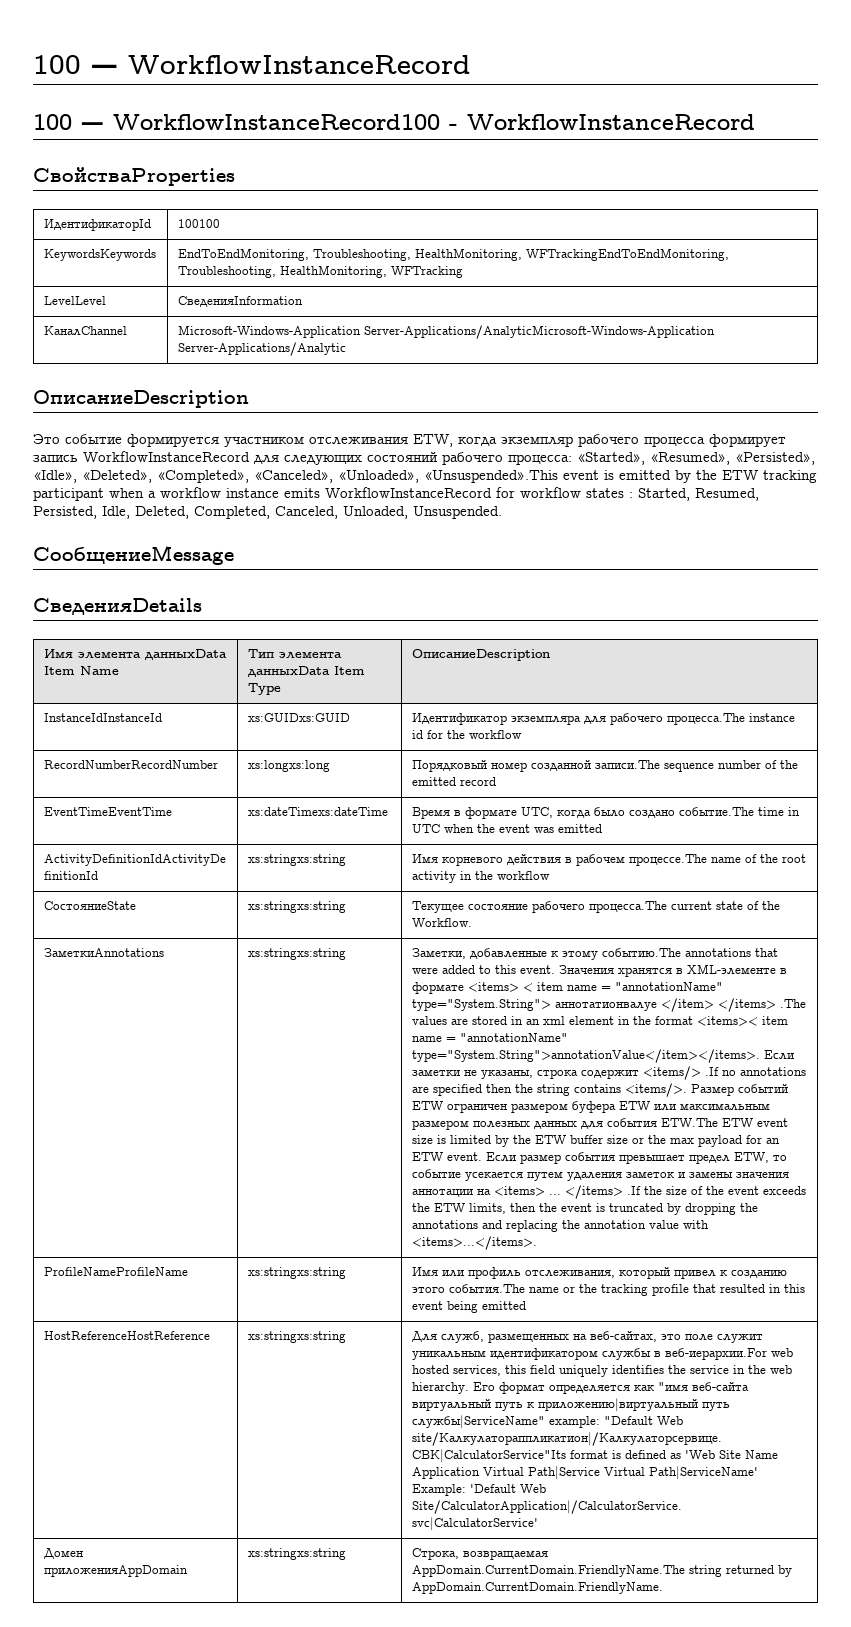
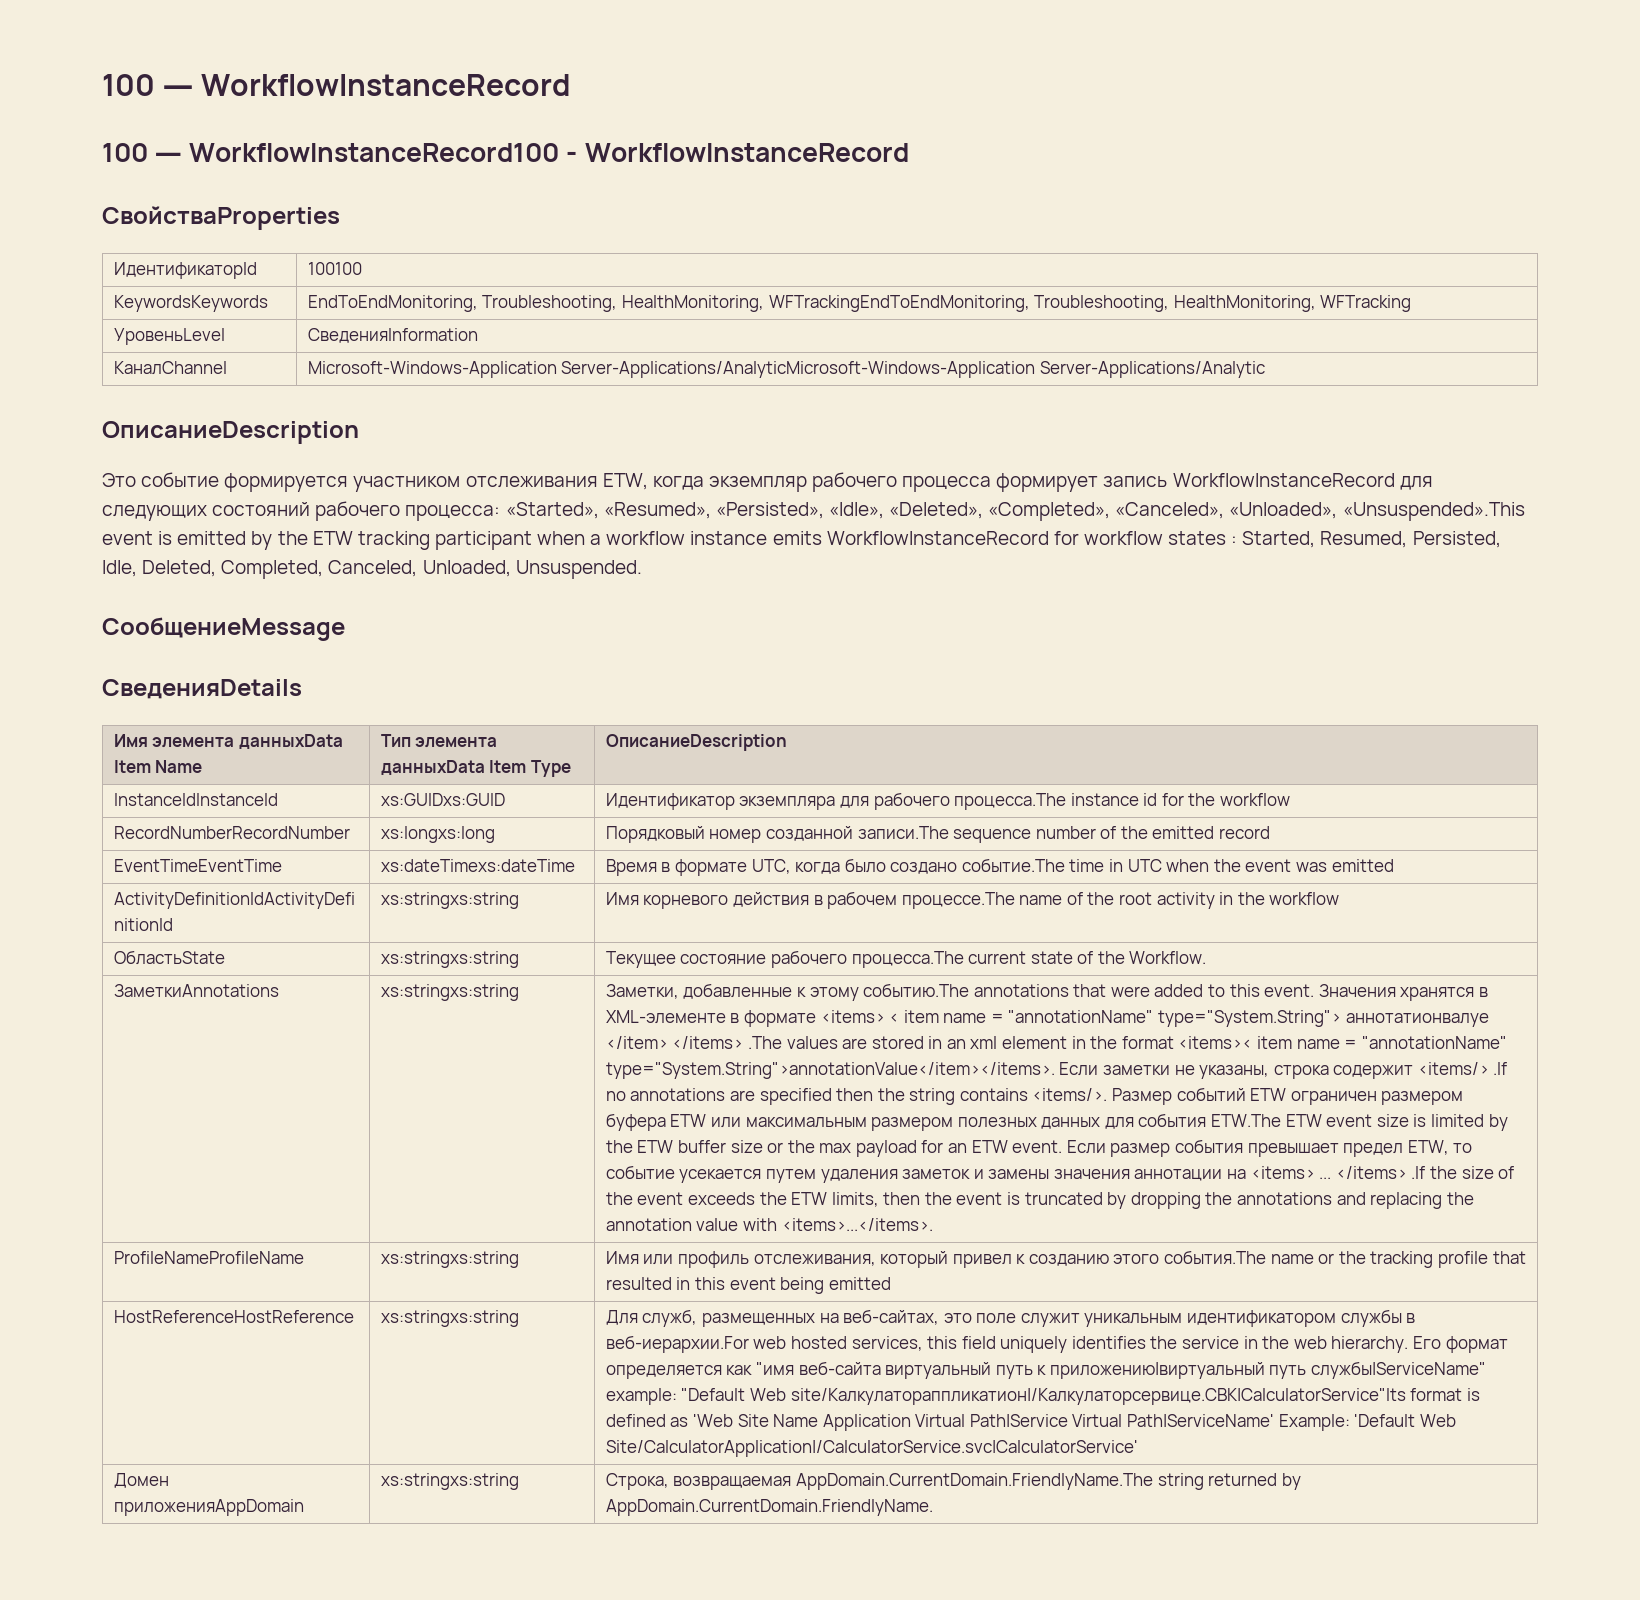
[43,296,106,305] LevelLevel -> [113,328,225,345] УровеньLevel
[43,901,136,910] СостояниеState -> [113,950,225,965] ОбластьState

